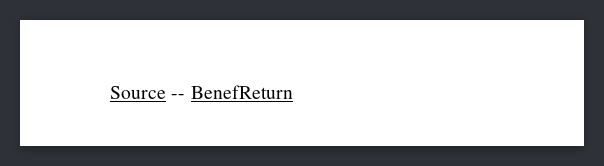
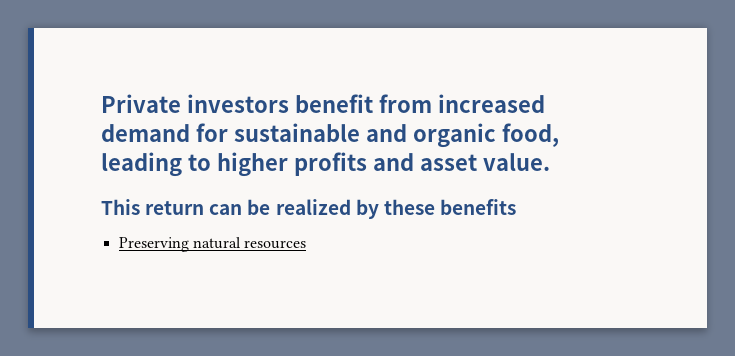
[110,85,293,99] Source -- BenefReturn -> [101,94,545,113] [101,123,559,148] [101,152,550,177] [101,199,516,219] [118,237,307,252] Private investors benefit from increased demand for sustainable and organic food, leading to higher profits and asset value. // This return can be realized by these benefits // Preserving natural resources

